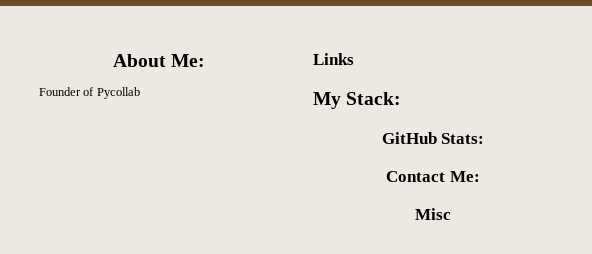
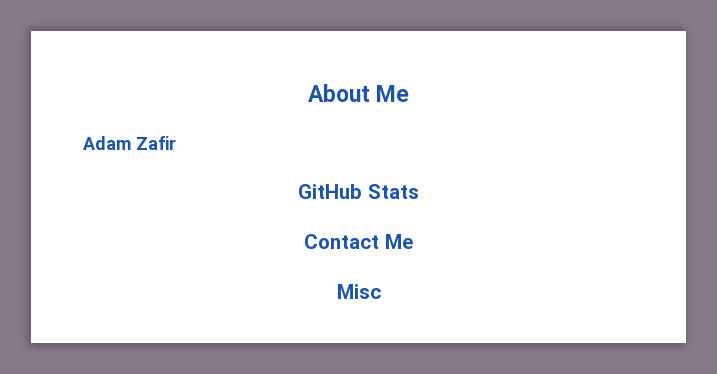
[171,54,206,67] [39,87,140,99] [313,53,354,65] [313,92,402,109] Me: // Founder of Pycollab // Links // My Stack: -> [376,85,410,102] [83,136,176,150] Me // Adam Zafir
[441,133,485,144] Stats: -> [367,184,419,199] Stats
[449,171,480,182] Me: -> [384,234,413,249] Me

